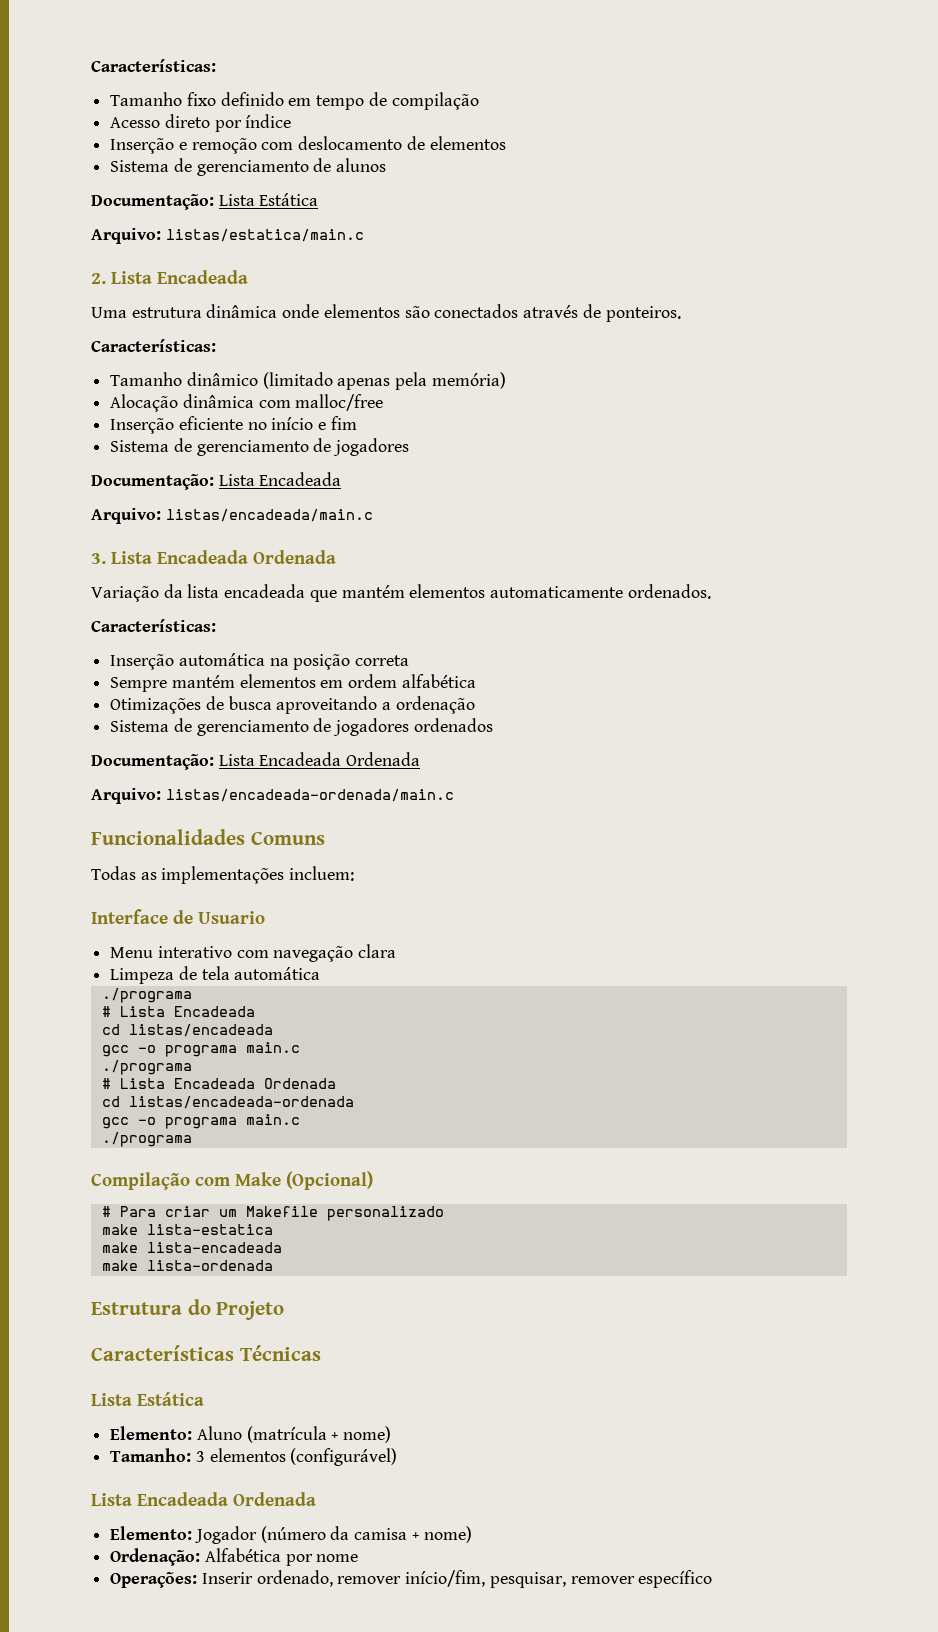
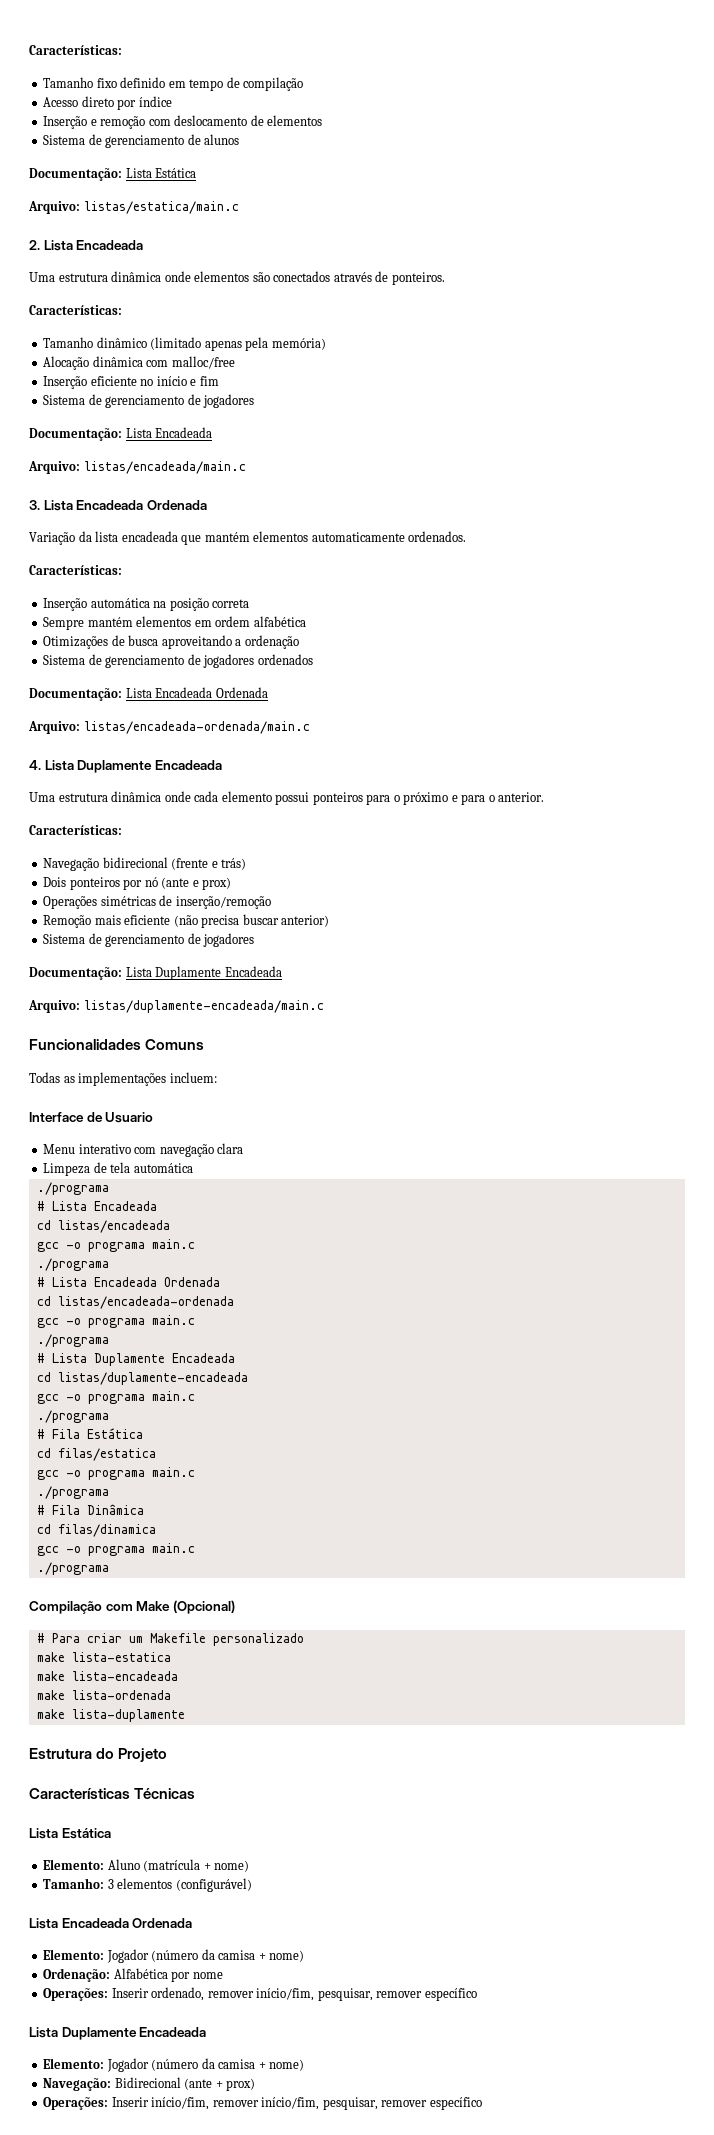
(454, 795) none -> [29,760,222,773] [29,791,545,805] [29,825,122,835] [43,857,247,871] [43,877,232,890] [43,895,271,909] [43,914,330,928] [43,933,255,947] [29,966,282,980] [28,1000,324,1013] // 4. Lista Duplamente Encadeada // Uma estrutura dinâmica onde cada elemento possui ponteiros para o próximo e para o anterior. // Características: // Navegação bidirecional (frente e trás) // Dois ponteiros por nó (ante e prox) // Operações simétricas de inserção/remoção // Remoção mais eficiente (não precisa buscar anterior) // Sistema de gerenciamento de jogadores // Documentação: Lista Duplamente Encadeada // Arquivo: listas/duplamente-encadeada/main.c
(192, 1139) none -> [36,1353,235,1366] [36,1372,248,1385] [36,1391,195,1404] [36,1410,109,1423] [36,1428,143,1439] [36,1448,156,1461] [36,1467,195,1480] [36,1486,109,1499] [36,1504,144,1515] [36,1524,156,1537] [36,1543,195,1556] [36,1562,109,1575] // # Lista Duplamente Encadeada // cd listas/duplamente-encadeada // gcc -o programa main.c // ./programa // # Fila Estática // cd filas/estatica // gcc -o programa main.c // ./programa // # Fila Dinâmica // cd filas/dinamica // gcc -o programa main.c // ./programa
(273, 1265) none -> [36,1709,185,1722] // make lista-duplamente
(713, 1579) none -> [29,2027,207,2040] [43,2058,305,2072] [43,2077,256,2091] [43,2097,482,2110] // Lista Duplamente Encadeada // Elemento: Jogador (número da camisa + nome) // Navegação: Bidirecional (ante + prox) // Operações: Inserir início/fim, remover início/fim, pesquisar, remover específico

